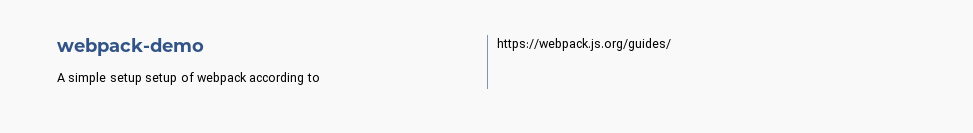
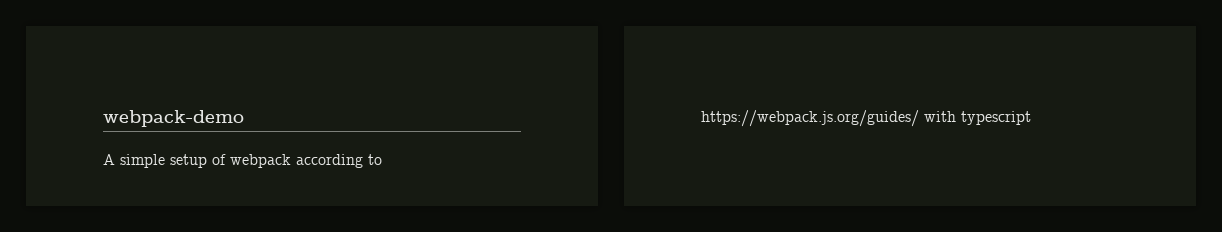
[145,73,178,85] setup -> (207, 161) none
(671, 44) none -> [924,111,1031,125] with typescript

